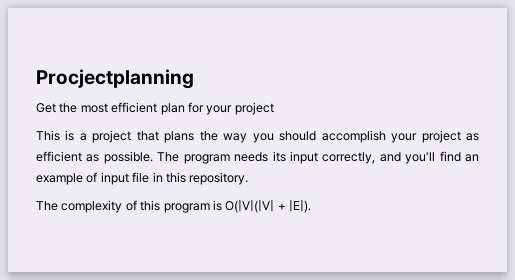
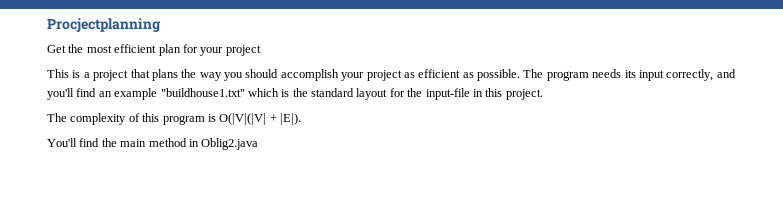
[86,172,150,185] of input file -> [160,88,470,100] "buildhouse1.txt" which is the standard layout for the input-file
[189,172,249,185] repository. -> [505,89,543,100] project.
(311, 206) none -> [47,138,259,150] // You'll find the main method in Oblig2.java

